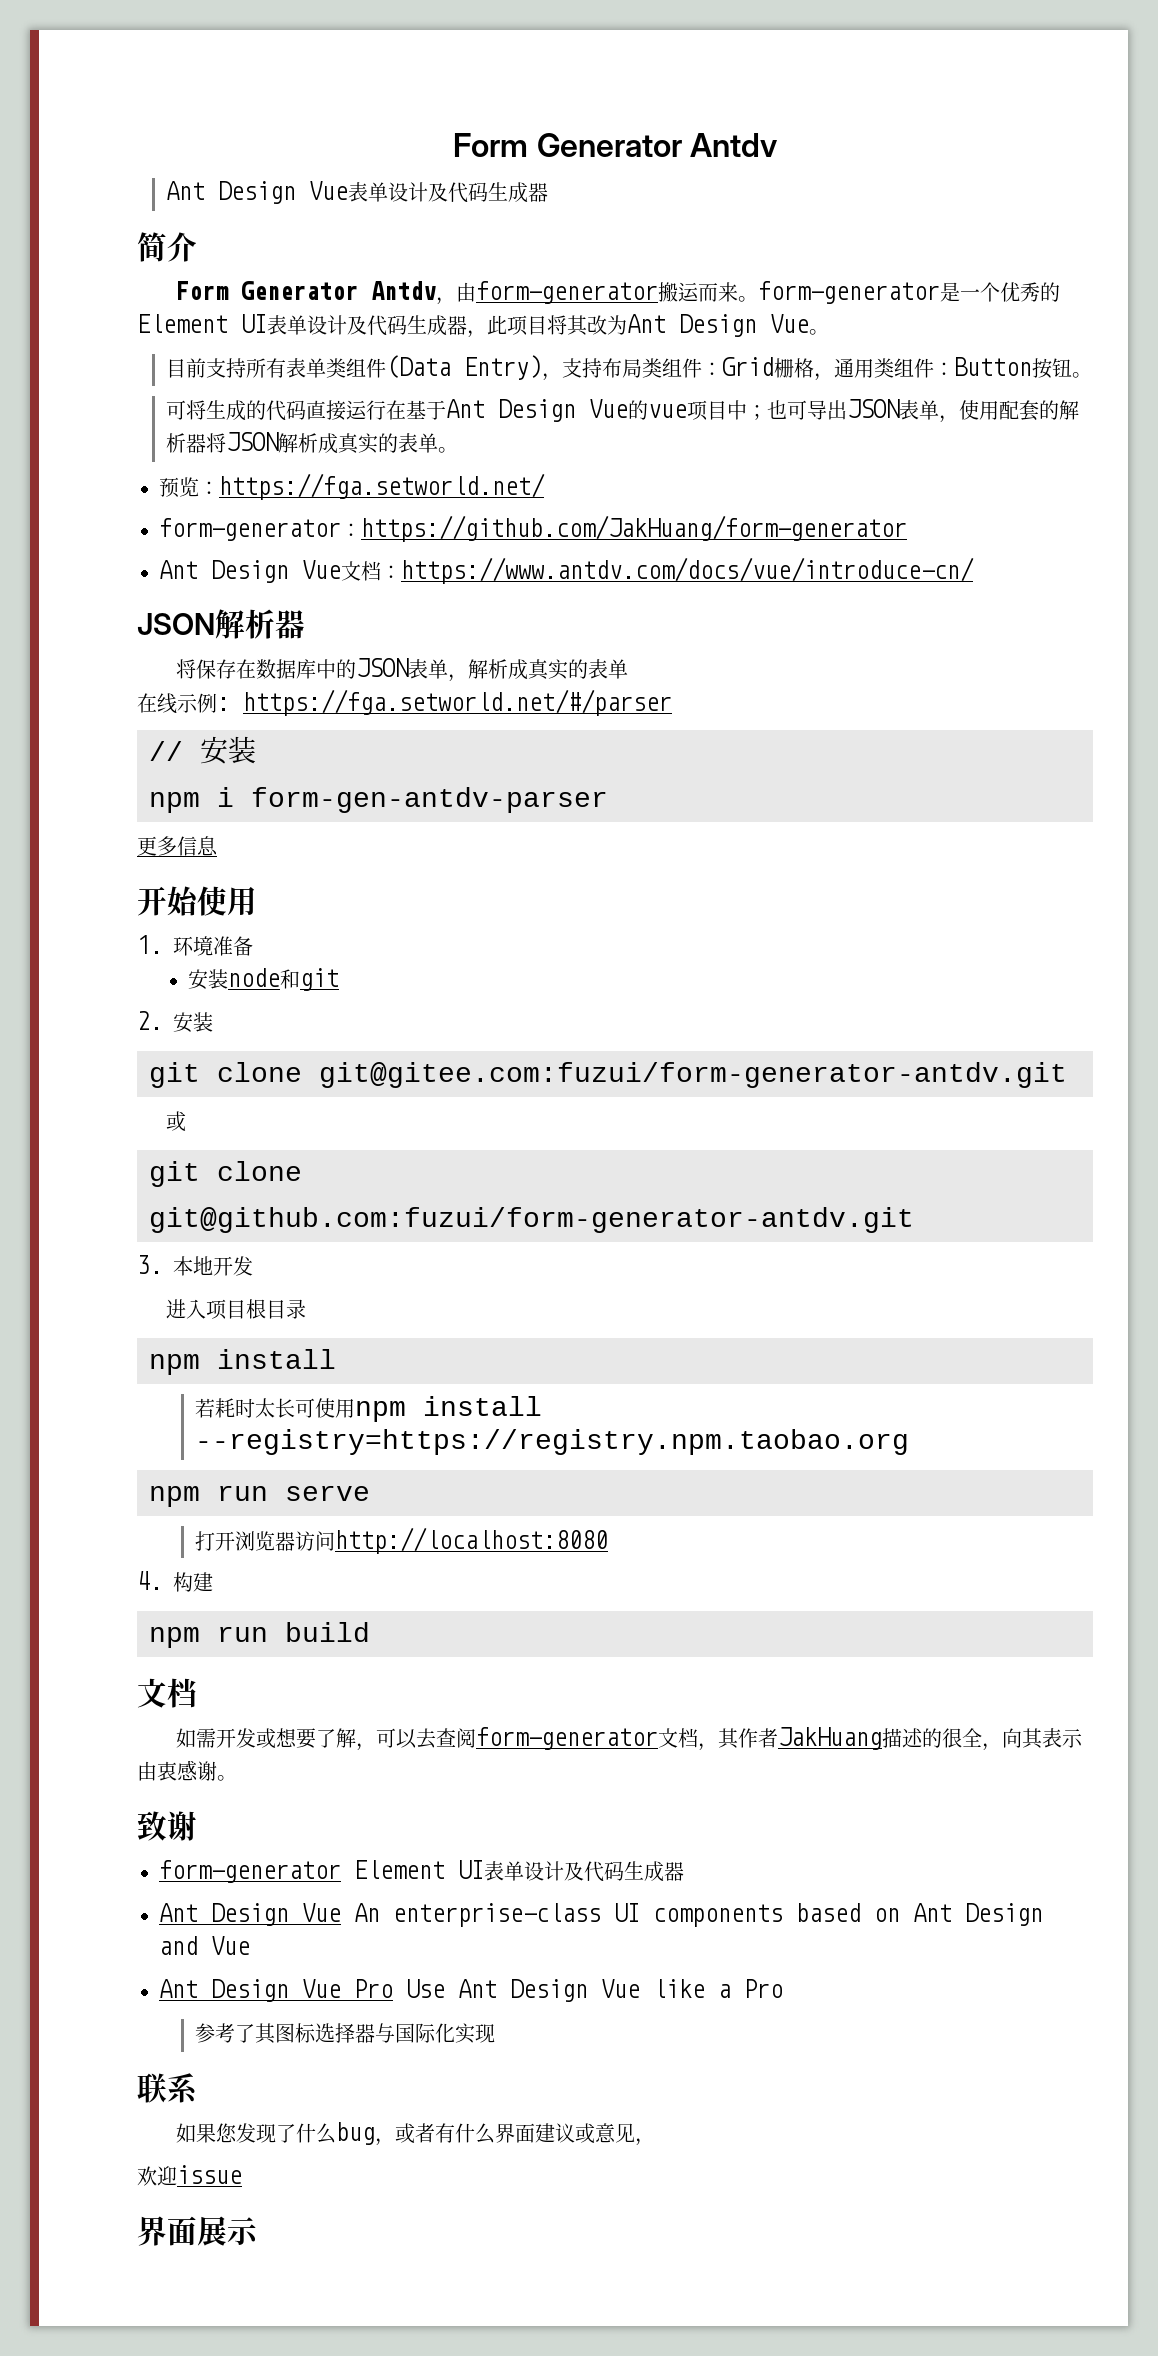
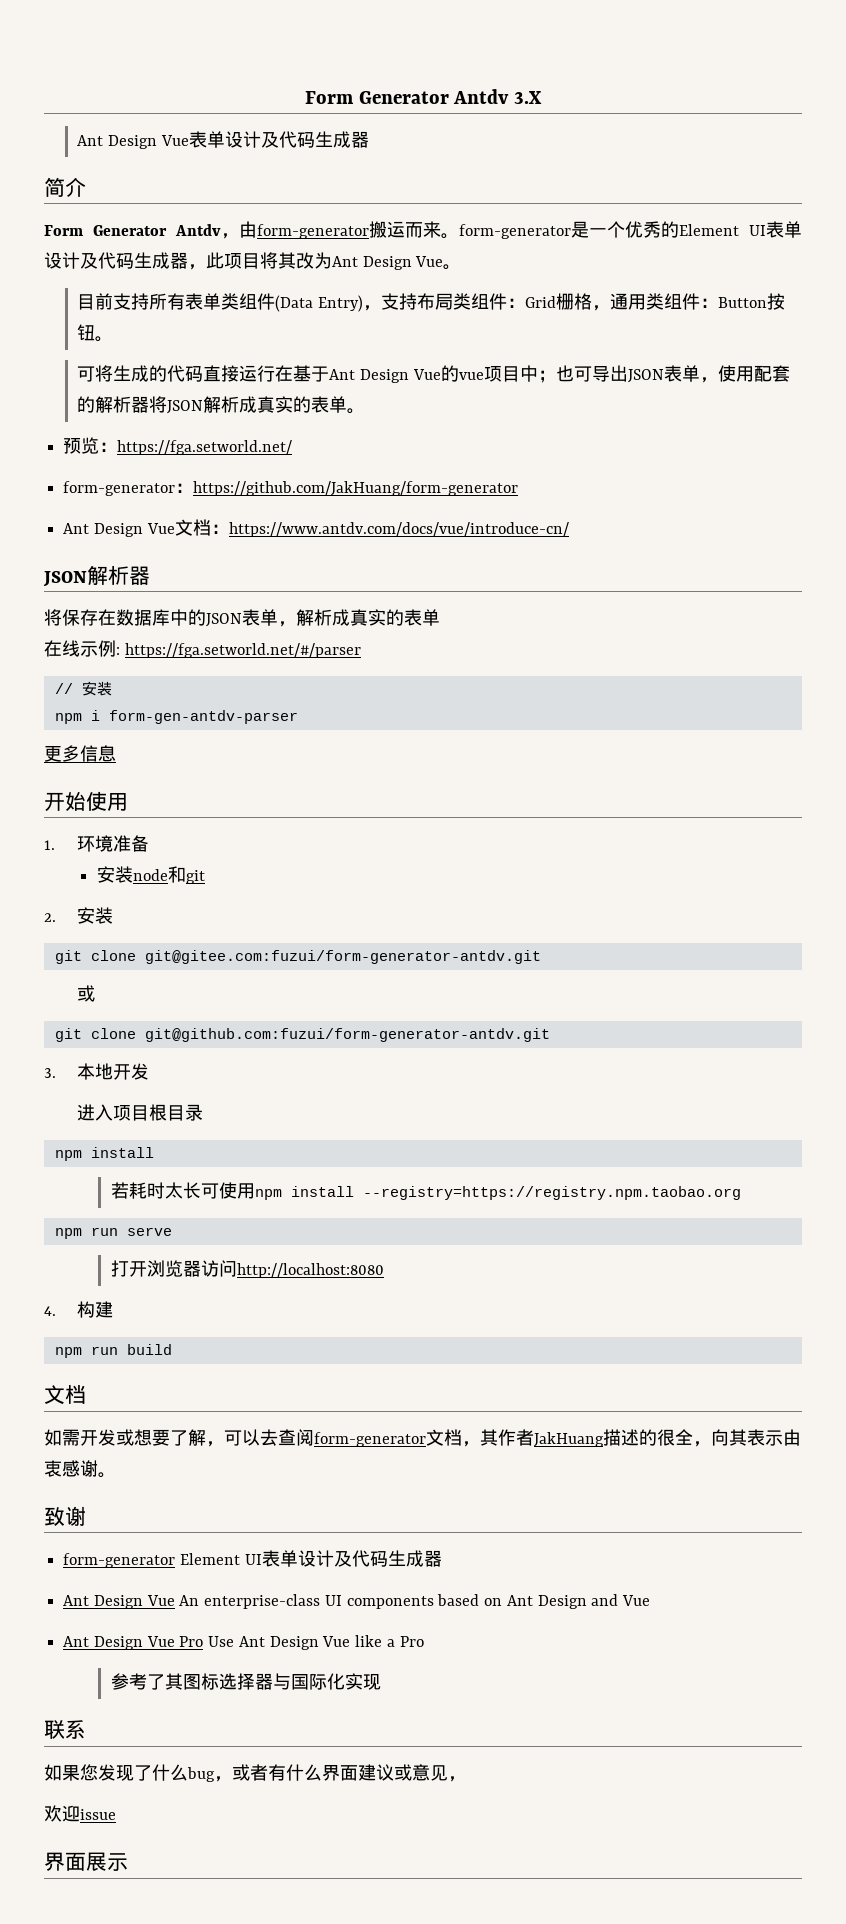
[452,133,778,157] Form Generator Antdv -> [304,89,543,104] Form Generator Antdv 3.X

